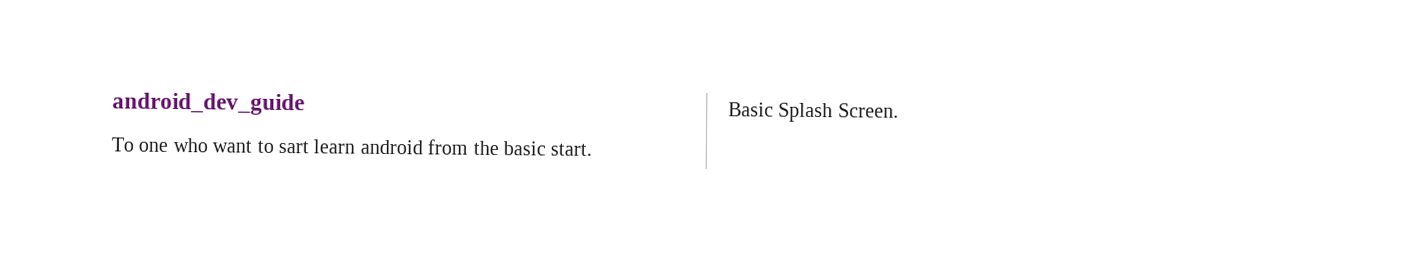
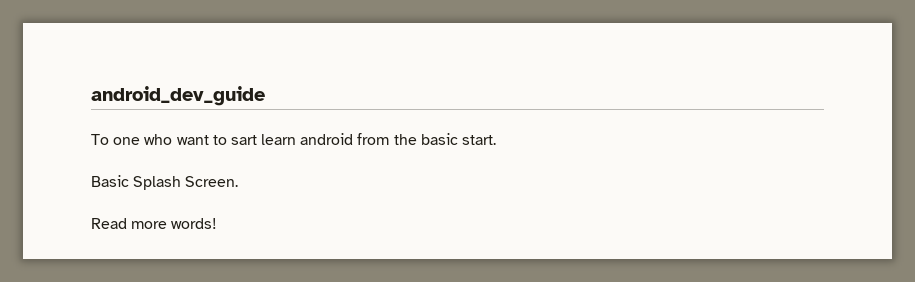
(899, 110) none -> [91,218,218,229] // Read more words!

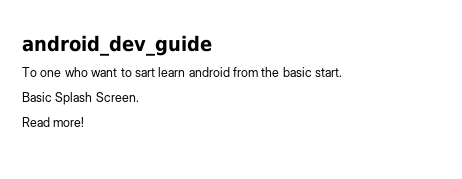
[131,218,218,229] more words! -> [53,117,85,127] more!

